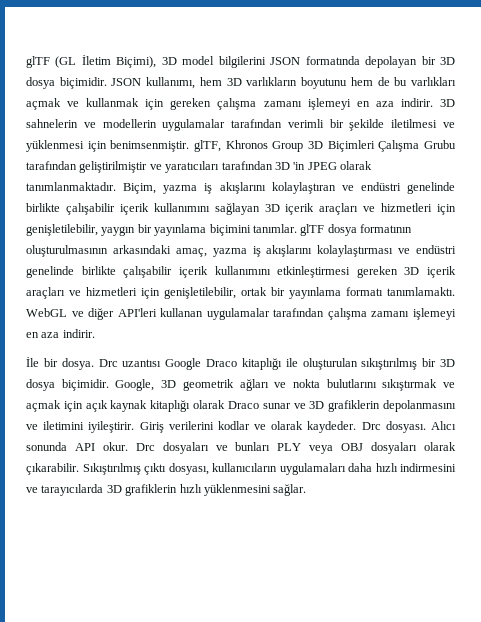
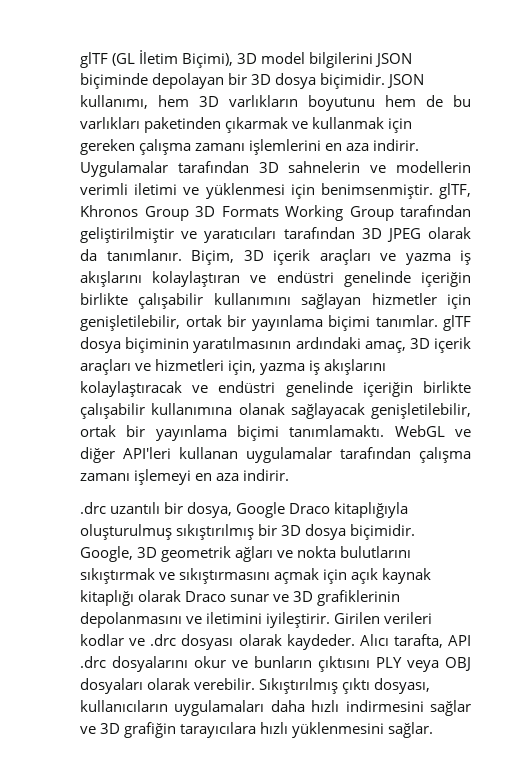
[305,56,360,65] formatında -> [80,73,148,89] biçiminde
[26,98,61,110] açmak -> [144,117,289,133] paketinden çıkarmak
[307,98,433,110] işlemeyi en aza indirir. -> [249,139,420,155] [80,161,249,177] işlemlerini en aza indirir. Uygulamalar tarafından
[162,119,438,131] uygulamalar tarafından verimli bir şekilde iletilmesi -> [80,183,178,195] verimli iletimi
[327,140,456,152] Biçimleri Çalışma Grubu -> [221,205,394,221] Formats Working Group
[293,162,306,170] 'in -> (382, 233) none
[26,182,157,194] tanımlanmaktadır. Biçim, -> [80,249,396,265] da tanımlanır. Biçim, 3D içerik araçları ve
[26,203,149,215] birlikte çalışabilir içerik -> [420,272,471,287] [80,293,204,309] içeriğin birlikte çalışabilir
[264,203,456,215] [26,224,412,236] [26,245,456,257] [26,266,456,278] [26,287,383,299] 3D içerik araçları ve hizmetleri için genişletilebilir, yaygın bir yayınlama biçimini tanımlar. glTF dosya formatının oluşturulmasının arkasındaki amaç, yazma iş akışlarını kolaylaştırması ve endüstri genelinde birlikte çalışabilir içerik kullanımını etkinleştirmesi gereken 3D içerik araçları ve hizmetleri için genişletilebilir, ortak bir yayınlama formatı -> [371,293,471,309] [80,315,471,331] [80,337,472,353] [80,359,387,375] [80,381,471,397] [80,403,471,419] [80,425,279,441] hizmetler için genişletilebilir, ortak bir yayınlama biçimi tanımlar. glTF dosya biçiminin yaratılmasının ardındaki amaç, 3D içerik araçları ve hizmetleri için, yazma iş akışlarını kolaylaştıracak ve endüstri genelinde içeriğin birlikte çalışabilir kullanımına olanak sağlayacak genişletilebilir, ortak bir yayınlama biçimi
[26,357,358,370] İle bir dosya. Drc uzantısı Google Draco kitaplığı ile oluşturulan -> [80,502,409,518] [80,524,172,540] .drc uzantılı bir dosya, Google Draco kitaplığıyla oluşturulmuş
(455, 385) none -> [179,568,271,584] sıkıştırmasını
[328,400,381,412] grafiklerin -> [317,590,401,606] grafiklerinin
[139,421,457,433] [26,442,271,454] Giriş verilerini kodlar ve olarak kaydeder. Drc dosyası. Alıcı sonunda API okur. Drc dosyaları ve bunları -> [334,612,433,624] [80,634,471,650] [80,656,370,672] Girilen verileri kodlar ve .drc dosyası olarak kaydeder. Alıcı tarafta, API .drc dosyalarını okur ve bunların çıktısını
[26,463,79,475] çıkarabilir. -> [194,678,256,690] verebilir.
[26,484,178,496] ve tarayıcılarda 3D grafiklerin -> [430,700,471,716] [80,722,257,738] sağlar ve 3D grafiğin tarayıcılara

